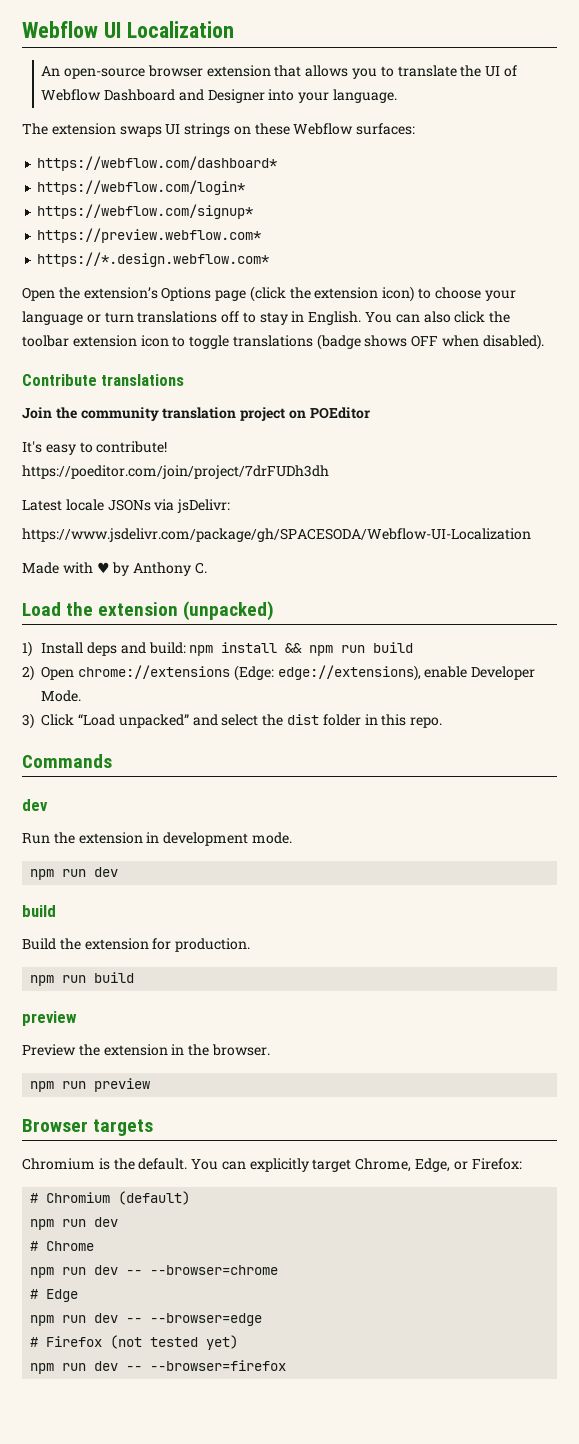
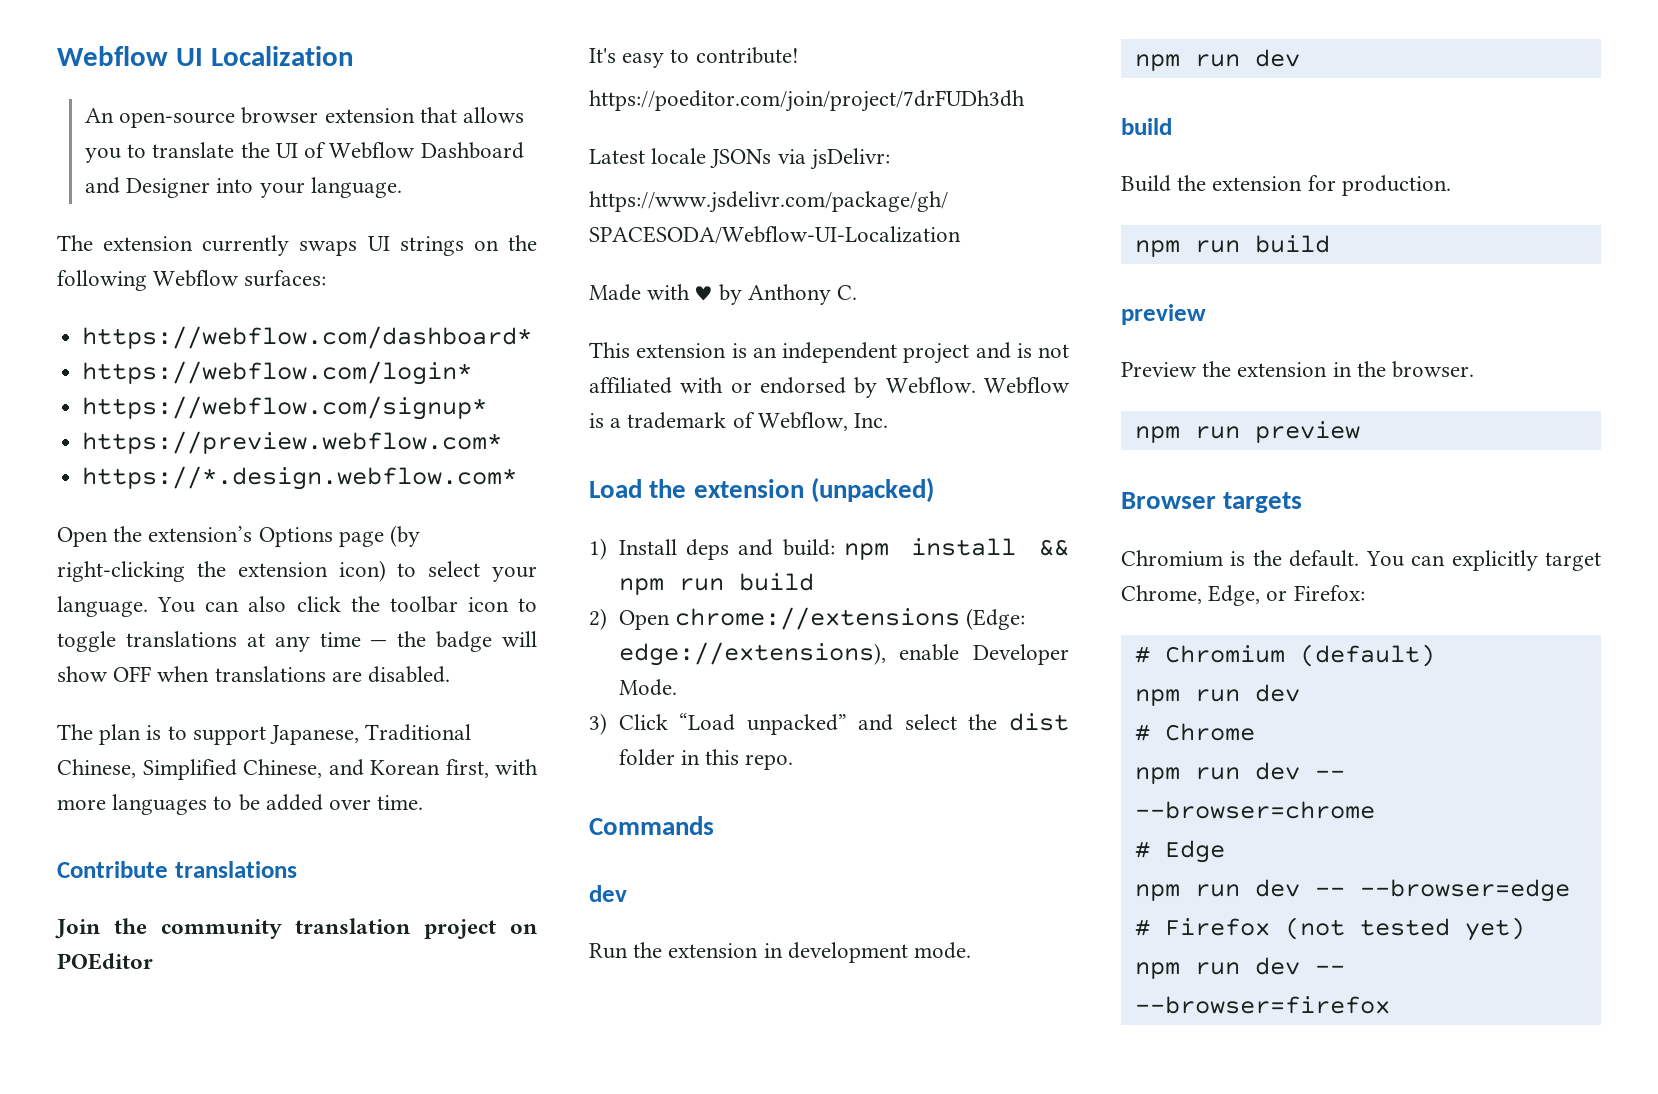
(116, 129) none -> [202,235,290,256] currently
[254,123,290,135] these -> [507,235,537,251] [57,270,147,291] the following
[249,286,286,302] (click -> [390,525,421,547] [57,561,185,582] (by right-clicking
[434,287,516,301] [22,311,362,325] choose your language or turn translations off to stay in English. -> [428,561,537,582] [57,596,148,617] select your language.
[72,335,137,347] extension -> (458, 604) none
[316,334,544,350] (badge shows OFF when disabled). -> [246,631,537,652] [57,666,451,683] [57,724,472,745] [57,759,538,780] [57,794,424,815] at any time — the badge will show OFF when translations are disabled. // The plan is to support Japanese, Traditional Chinese, Simplified Chinese, and Korean first, with more languages to be added over time.
(207, 568) none -> [589,342,1069,364] [589,377,1070,398] [589,412,889,431] // This extension is an independent project and is not affiliated with or endorsed by Webflow. Webflow is a trademark of Webflow, Inc.

